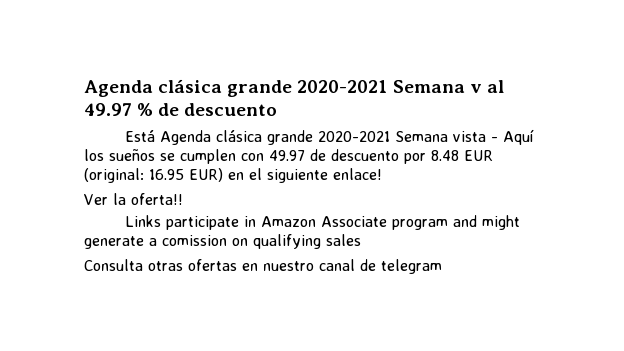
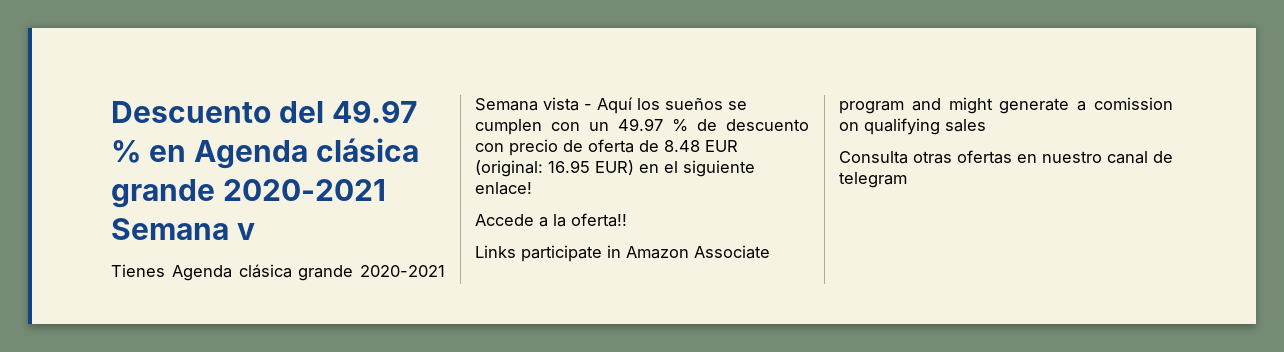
(84, 88) none -> [111,100,418,123] [111,140,187,163] Descuento del 49.97 % en
[486,80,504,93] [84,103,278,116] [124,130,155,142] al 49.97 % de descuento // Está -> [111,264,165,277] // Tienes
[269,149,426,164] 49.97 de descuento por -> [589,118,809,132] [475,139,659,156] un 49.97 % de descuento con precio de oferta de
[84,194,108,205] Ver -> [475,214,548,227] Accede a

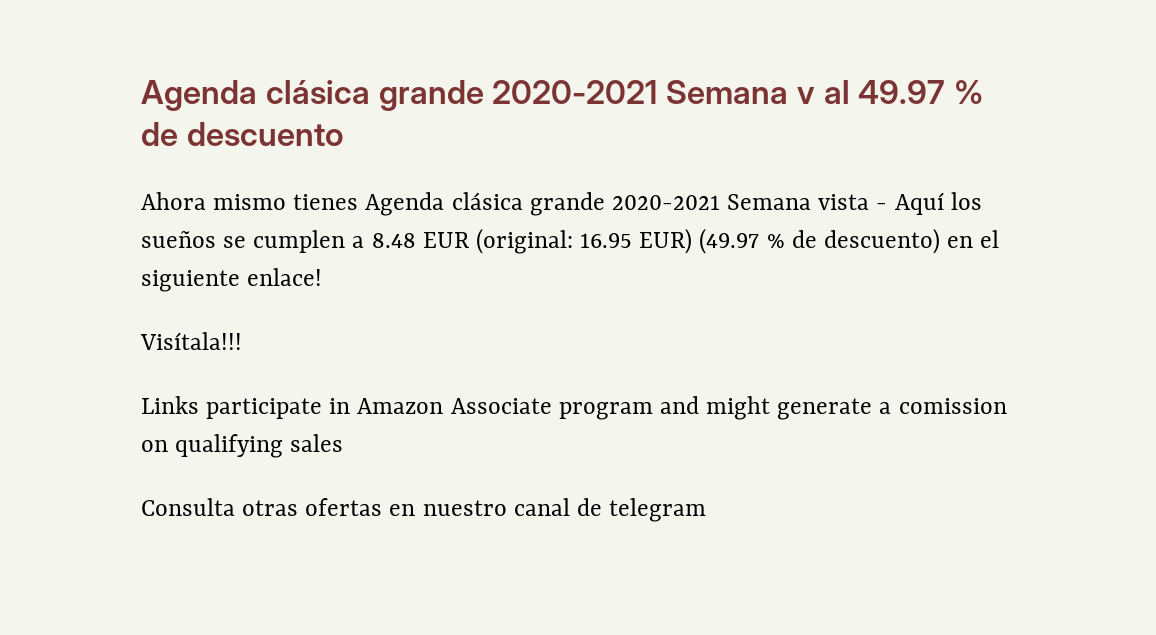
[111,100,418,123] [111,140,187,163] Descuento del 49.97 % en -> (141, 95) none
[111,264,165,277] // Tienes -> [823,80,984,104] [141,122,344,146] [141,192,359,210] al 49.97 % de descuento // Ahora mismo tienes
[551,118,809,132] [475,139,659,156] con un 49.97 % de descuento con precio de oferta de -> [352,236,365,248] a
(634, 167) none -> [699,228,940,254] (49.97 % de descuento)
[475,213,627,227] Accede a la oferta!! -> [140,332,242,350] Visítala!!!

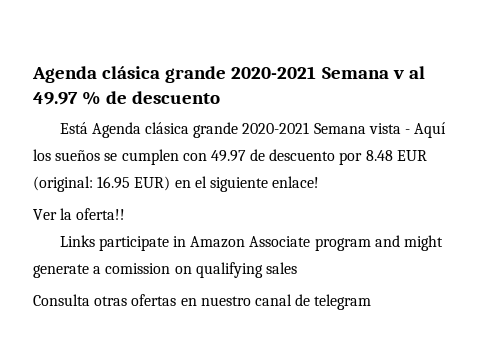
[141,192,359,210] Ahora mismo tienes -> [59,122,88,134] Está
[352,236,365,248] a -> [182,149,363,165] con 49.97 de descuento por
[699,228,940,254] (49.97 % de descuento) -> (171, 183) none
[140,332,242,350] Visítala!!! -> [33,208,126,220] Ver la oferta!!

